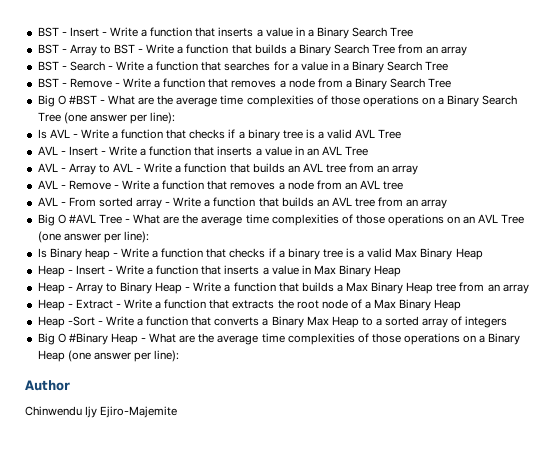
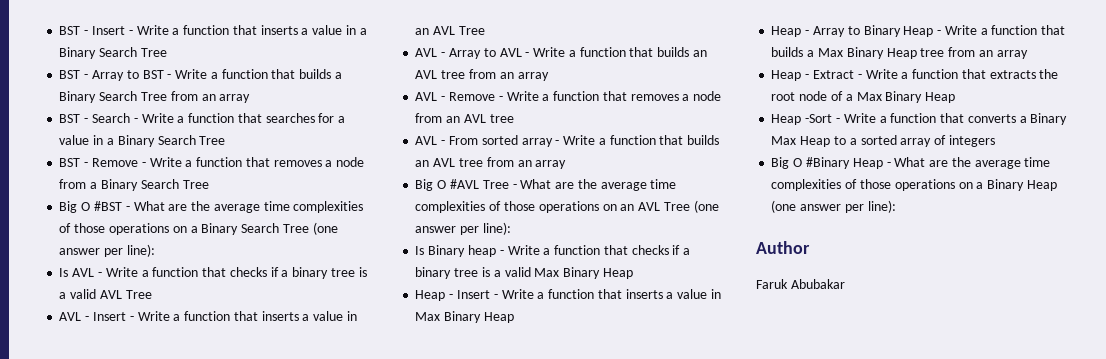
[25,406,178,418] Chinwendu Ijy Ejiro-Majemite -> [756,279,845,289] Faruk Abubakar

